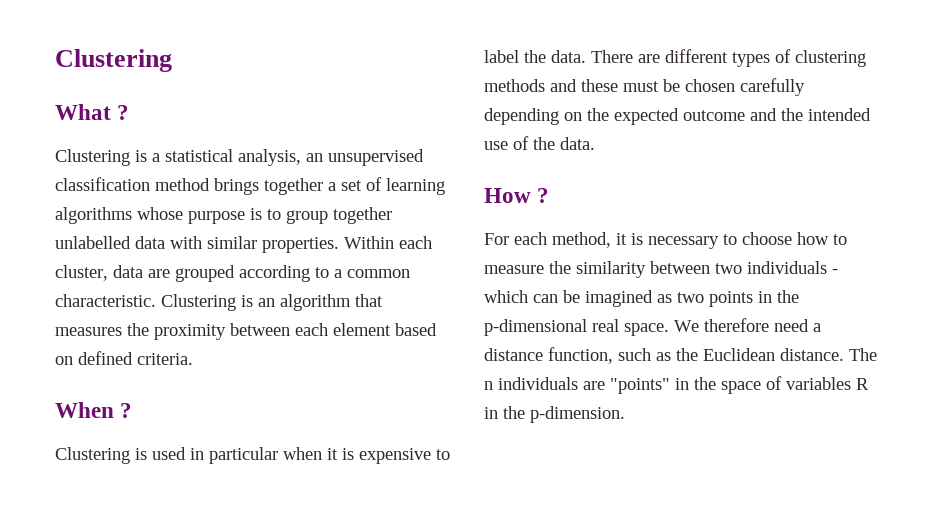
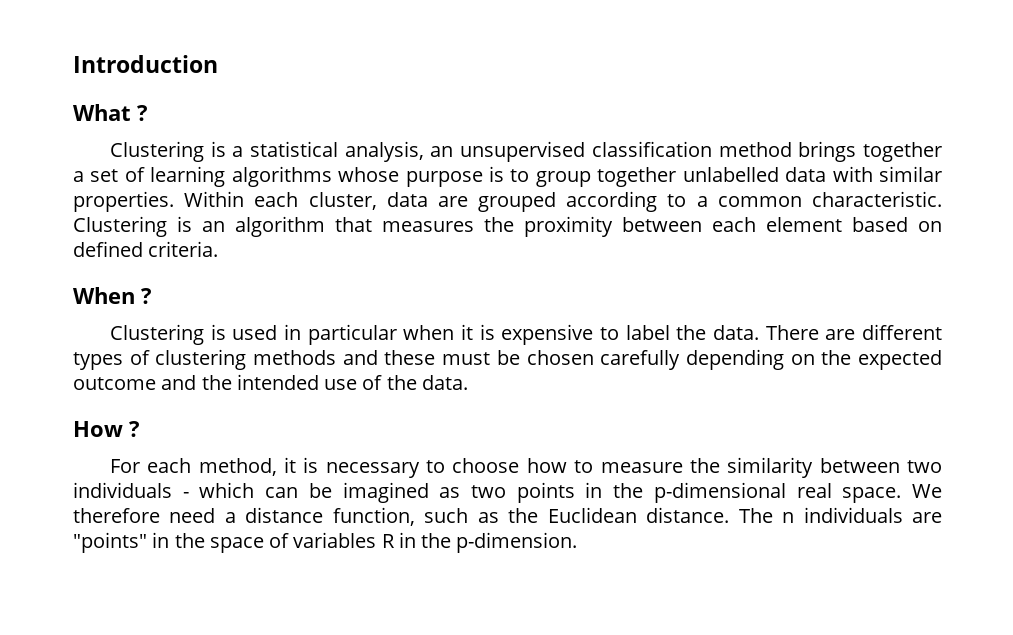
[55,49,172,72] Clustering -> [73,55,218,73] Introduction

